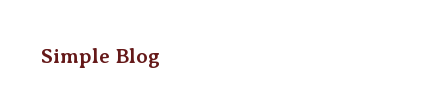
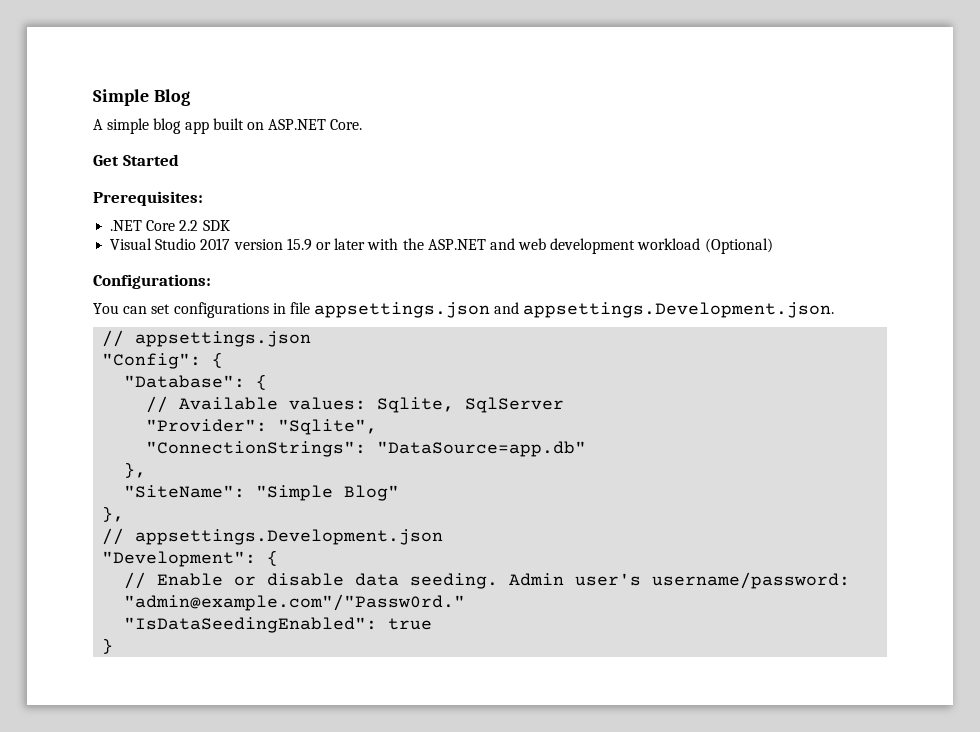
(160, 58) none -> [93,118,363,134] [93,154,179,166] [93,191,203,206] [110,220,230,231] [110,238,773,254] [93,274,211,289] [93,302,835,318] [102,330,312,347] [102,352,224,369] [124,374,268,390] [146,396,565,413] [146,419,378,435] [146,441,587,457] [124,462,147,478] [124,485,400,501] [102,506,125,522] [102,528,444,545] [102,550,279,567] [124,572,851,589] [124,594,466,611] [124,617,433,633] [102,638,114,654] // A simple blog app built on ASP.NET Core. // Get Started // Prerequisites: // .NET Core 2.2 SDK // Visual Studio 2017 version 15.9 or later with the ASP.NET and web development workload (Optional) // Configurations: // You can set configurations in file appsettings.json and appsettings.Development.json. // // appsettings.json // "Config": { // "Database": { // // Available values: Sqlite, SqlServer // "Provider": "Sqlite", // "ConnectionStrings": "DataSource=app.db" // }, // "SiteName": "Simple Blog" // }, // // appsettings.Development.json // "Development": { // // Enable or disable data seeding. Admin user's username/password: "admin@example.com"/"Passw0rd." // "IsDataSeedingEnabled": true // }

